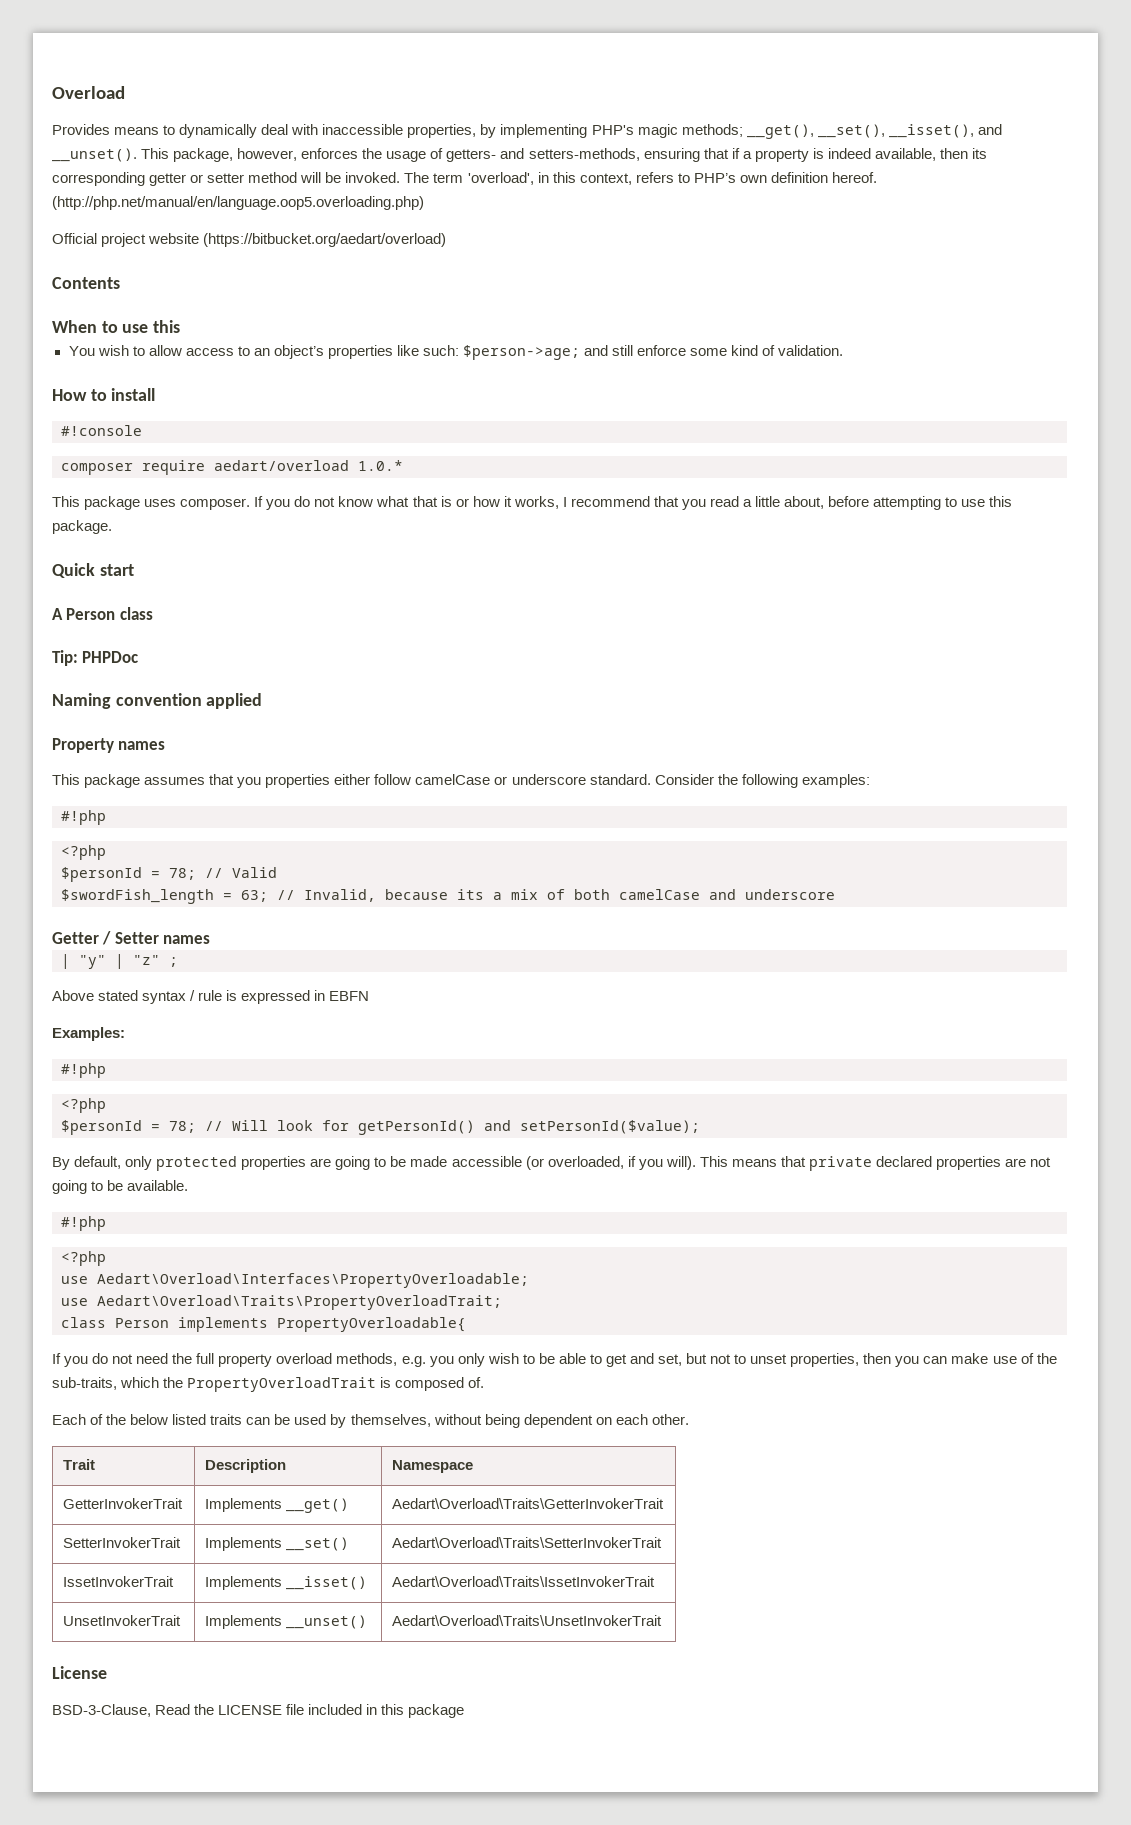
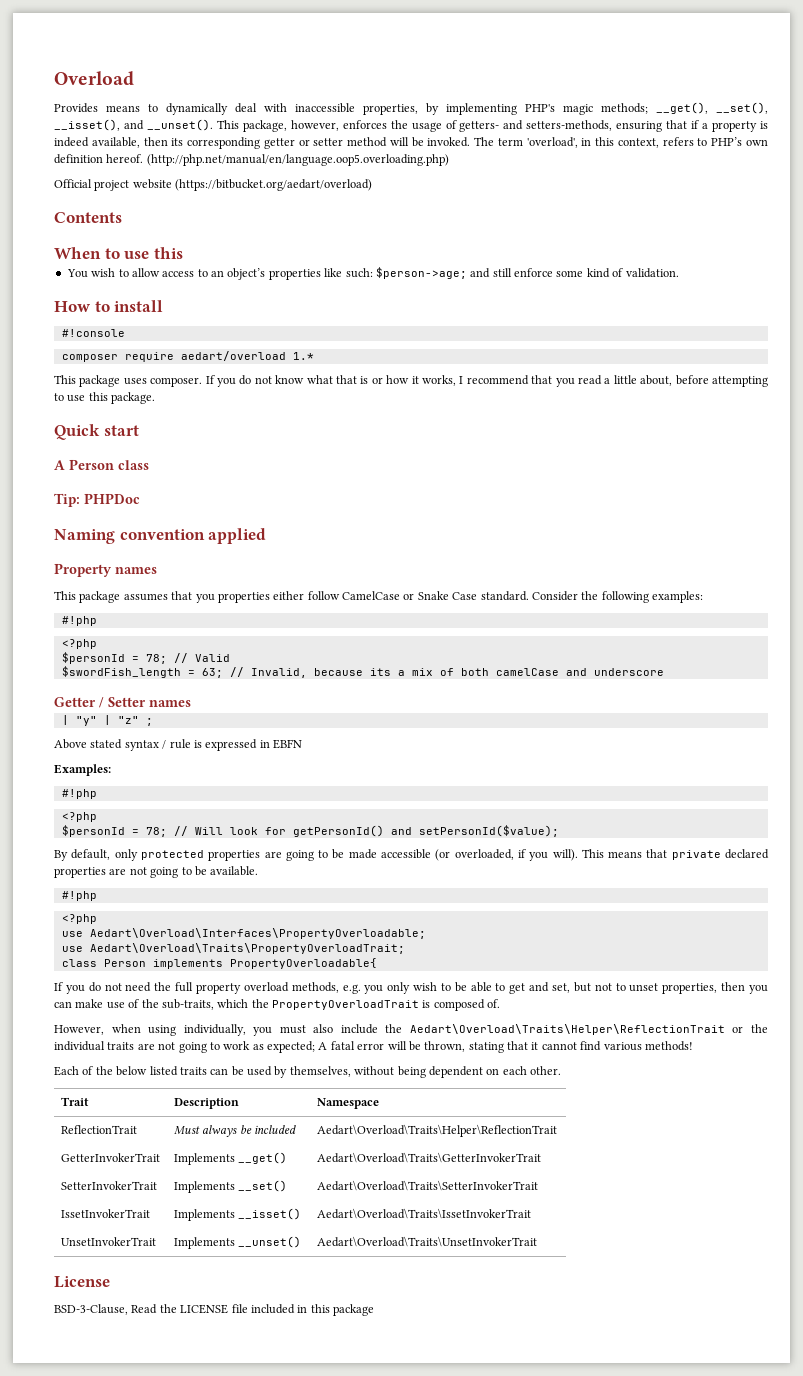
[358,460,403,471] 1.0.* -> [292,352,314,360] 1.*
[415,774,586,785] camelCase or underscore -> [342,591,478,600] CamelCase or Snake Case
(485, 1382) none -> [54,1024,768,1036] [54,1041,693,1053] // However, when using individually, you must also include the Aedart\Overload\Traits\Helper\ReflectionTrait or the individual traits are not going to work as expected; A fatal error will be thrown, stating that it cannot find various methods!
(474, 1466) none -> [60,1125,137,1134] [173,1125,296,1137] [316,1124,557,1137] // ReflectionTrait | Must always be included | Aedart\Overload\Traits\Helper\ReflectionTrait

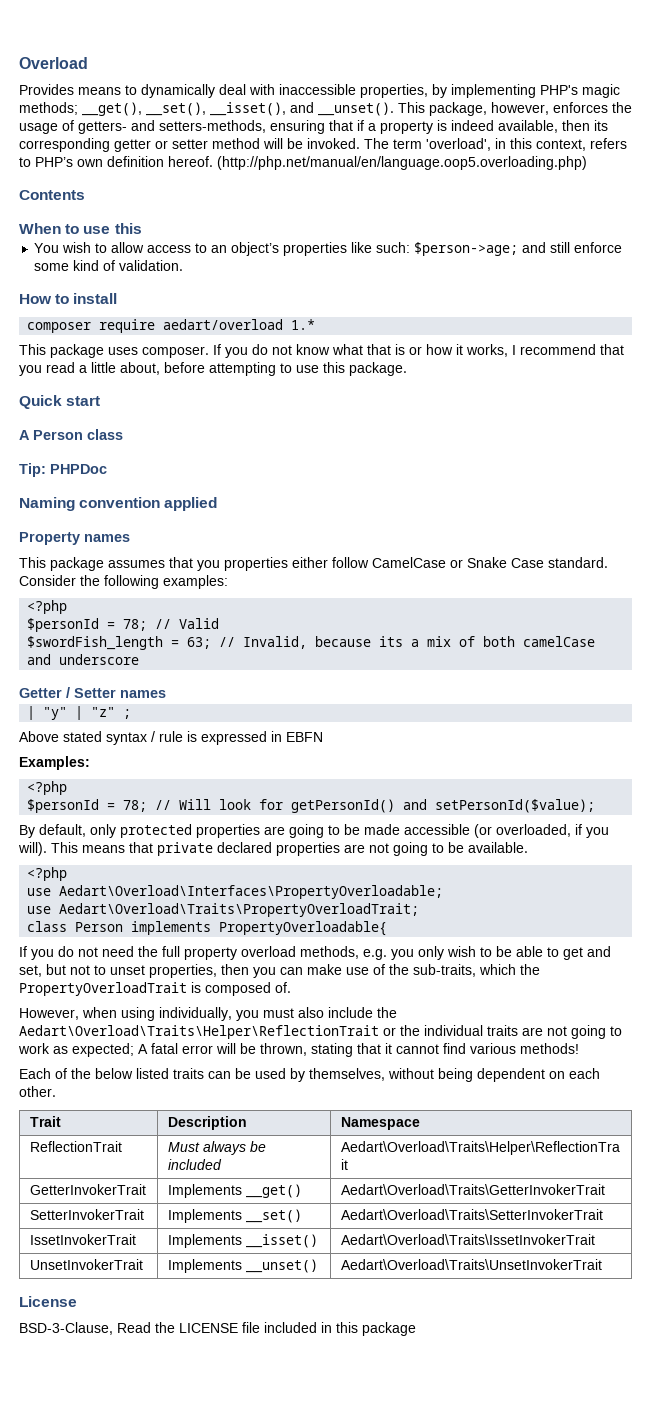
[54,179,373,191] // Official project website (https://bitbucket.org/aedart/overload) -> (587, 163) none
[61,329,125,337] // #!console -> (118, 298) none
[61,616,97,626] // #!php -> (228, 582) none
[61,789,97,799] // #!php -> (90, 763) none
[61,891,97,901] // #!php -> (528, 847) none

